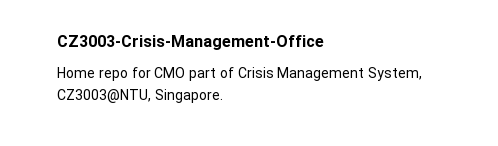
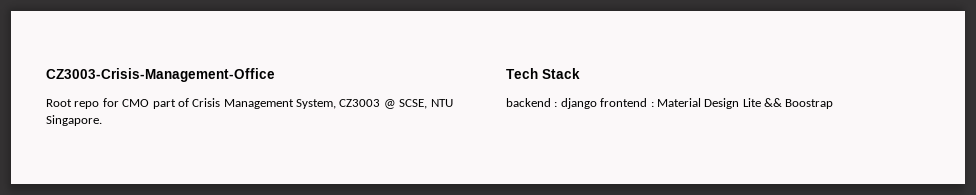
[57,67,95,78] Home -> [46,99,72,107] Root
[57,89,223,103] CZ3003@NTU, Singapore. -> [339,99,453,109] [46,115,102,126] [506,68,580,79] [506,98,834,109] CZ3003 @ SCSE, NTU Singapore. // Tech Stack // backend : django frontend : Material Design Lite && Boostrap

